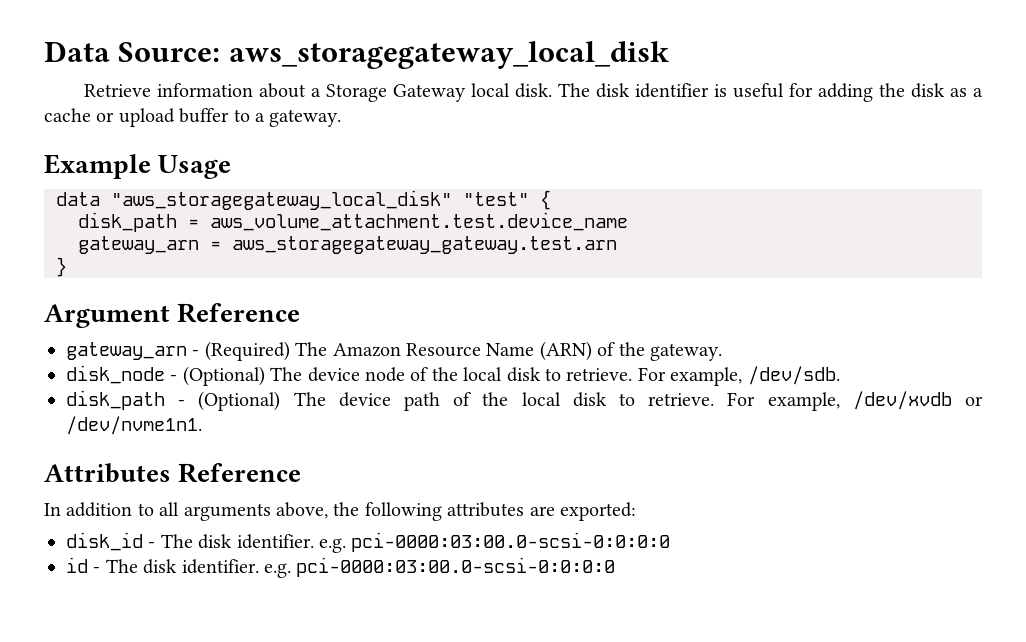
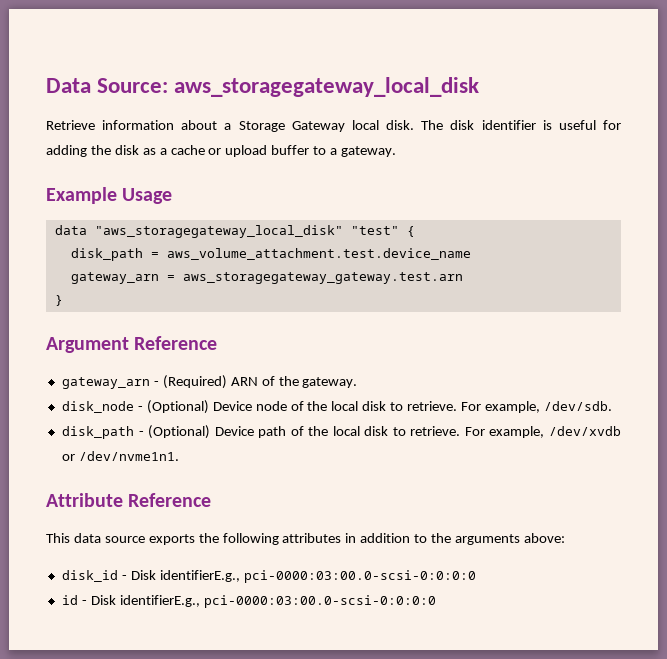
[295,341,592,361] The Amazon Resource Name (ARN) -> [230,377,258,386] ARN
[270,367,360,382] The device -> [212,401,252,411] Device
[293,392,391,407] The device -> [214,426,254,436] Device
[44,463,302,483] [44,502,636,521] [66,532,346,553] Attributes Reference // In addition to all arguments above, the following attributes are exported: // disk_id - The disk identifier. e.g. -> [46,493,212,507] [46,533,565,545] [61,570,240,582] Attribute Reference // This data source exports the following attributes in addition to the arguments above: // disk_id - Disk identifierE.g.,
[105,559,291,578] The disk identifier. e.g. -> [90,595,200,607] Disk identifierE.g.,

